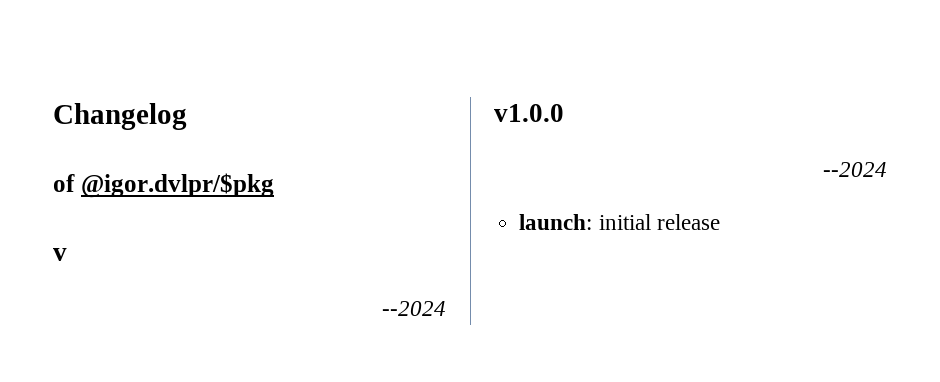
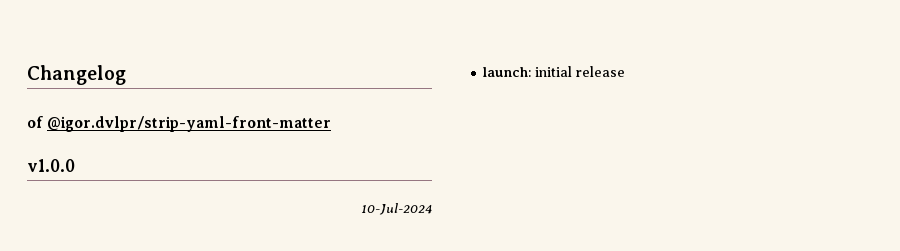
[80,173,274,198] [53,248,67,261] [382,301,446,316] @igor.dvlpr/$pkg // v // --2024 -> [47,116,332,132] @igor.dvlpr/strip-yaml-front-matter
[823,162,887,177] --2024 -> [361,203,432,215] 10-Jul-2024

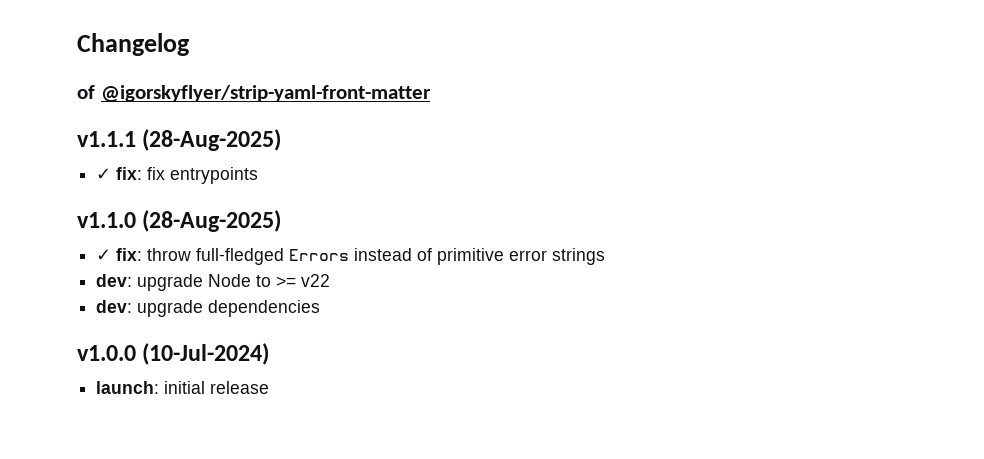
[47,116,332,132] @igor.dvlpr/strip-yaml-front-matter -> [100,85,431,102] [77,129,282,151] [96,167,259,184] [77,210,282,232] [96,248,606,265] [96,274,331,291] [96,300,321,317] @igorskyflyer/strip-yaml-front-matter // v1.1.1 (28-Aug-2025) // ✓ fix: fix entrypoints // v1.1.0 (28-Aug-2025) // ✓ fix: throw full-fledged Errors instead of primitive error strings // dev: upgrade Node to >= v22 // dev: upgrade dependencies
[361,203,432,215] // 10-Jul-2024 -> [142,343,270,365] (10-Jul-2024)

